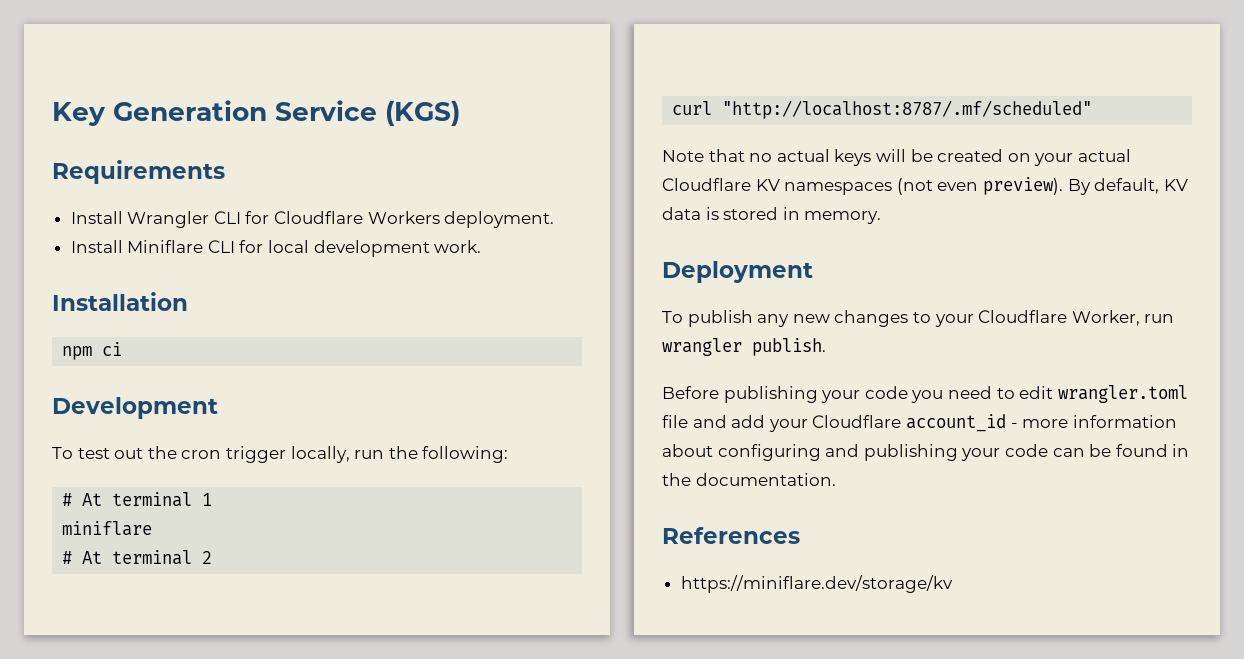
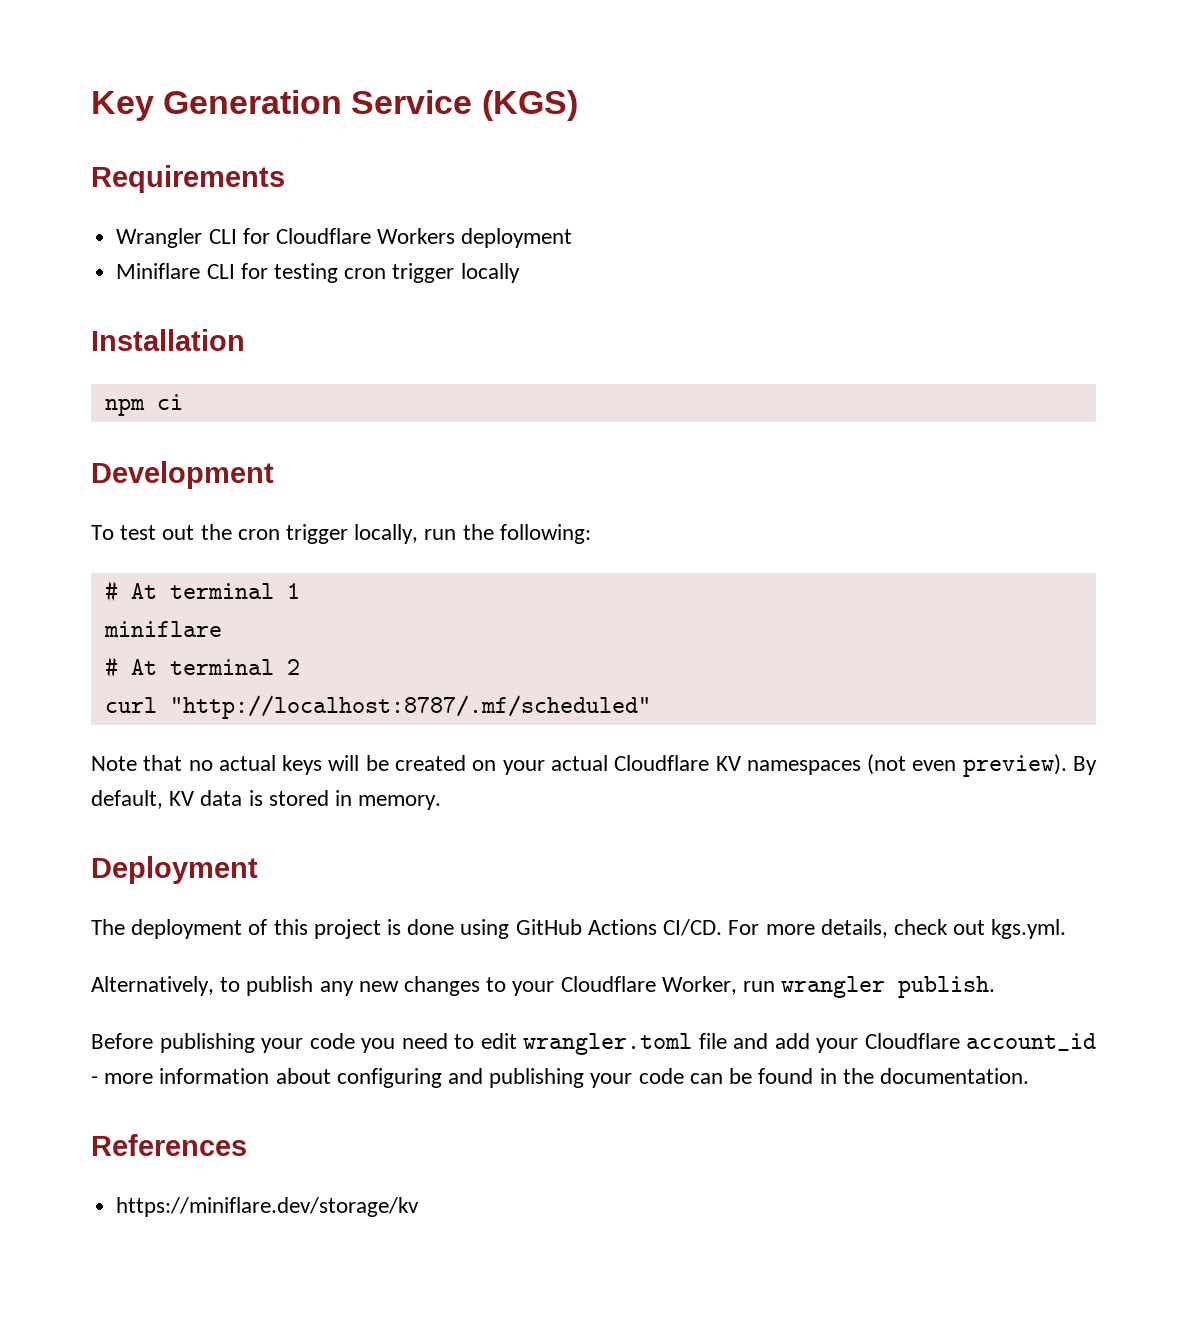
[70,211,123,224] Install -> (285, 179) none
[444,211,555,228] [70,240,123,253] deployment. // Install -> [461,228,573,248] deployment //
[268,240,482,257] local development work. -> [273,263,520,283] testing cron trigger locally
[662,311,683,323] To -> [91,919,1067,939] [91,976,241,996] The deployment of this project is done using GitHub Actions CI/CD. For more details, check out kgs.yml. // Alternatively, to

